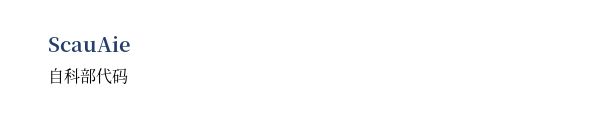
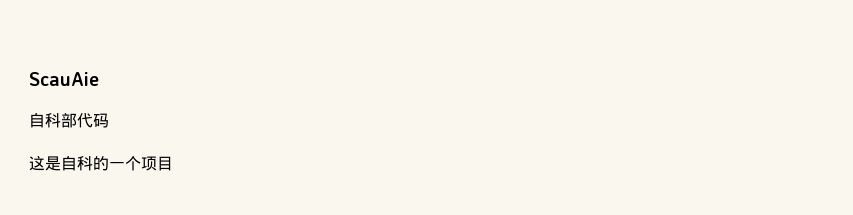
(128, 76) none -> [29,156,173,171] // 这是自科的一个项目

